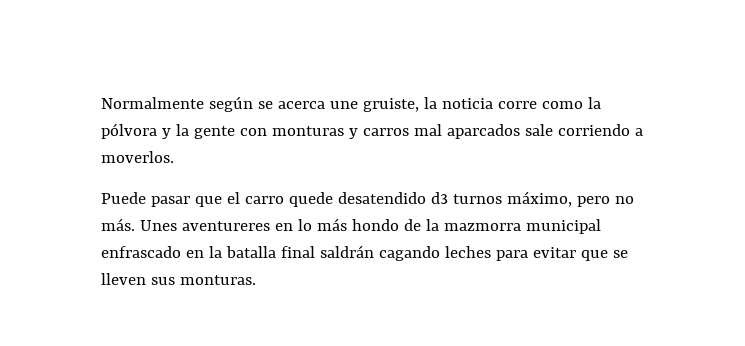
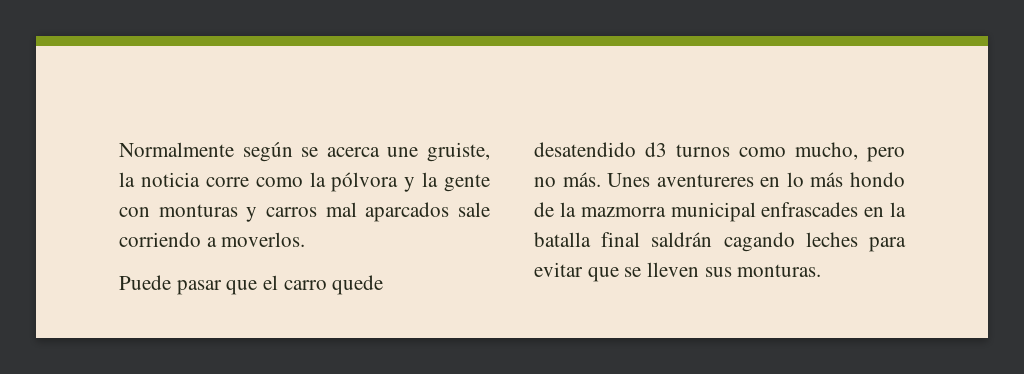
[506,191,572,207] máximo, -> [739,142,858,160] como mucho,
[101,246,181,258] enfrascado -> [761,202,859,217] enfrascades

